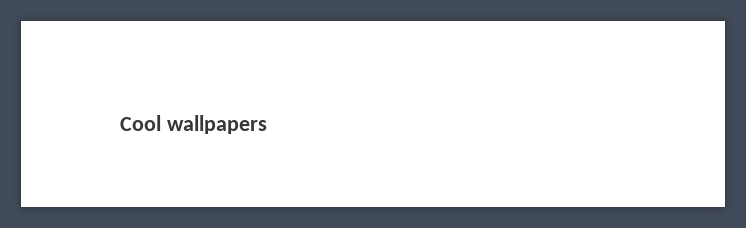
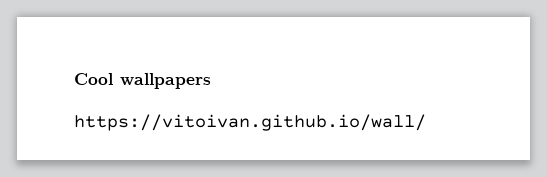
(267, 124) none -> [74,114,426,131] // https://vitoivan.github.io/wall/

